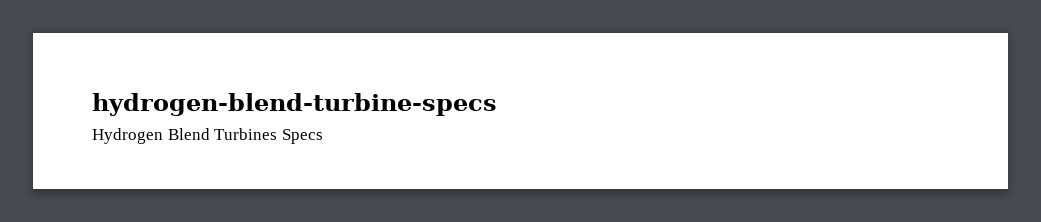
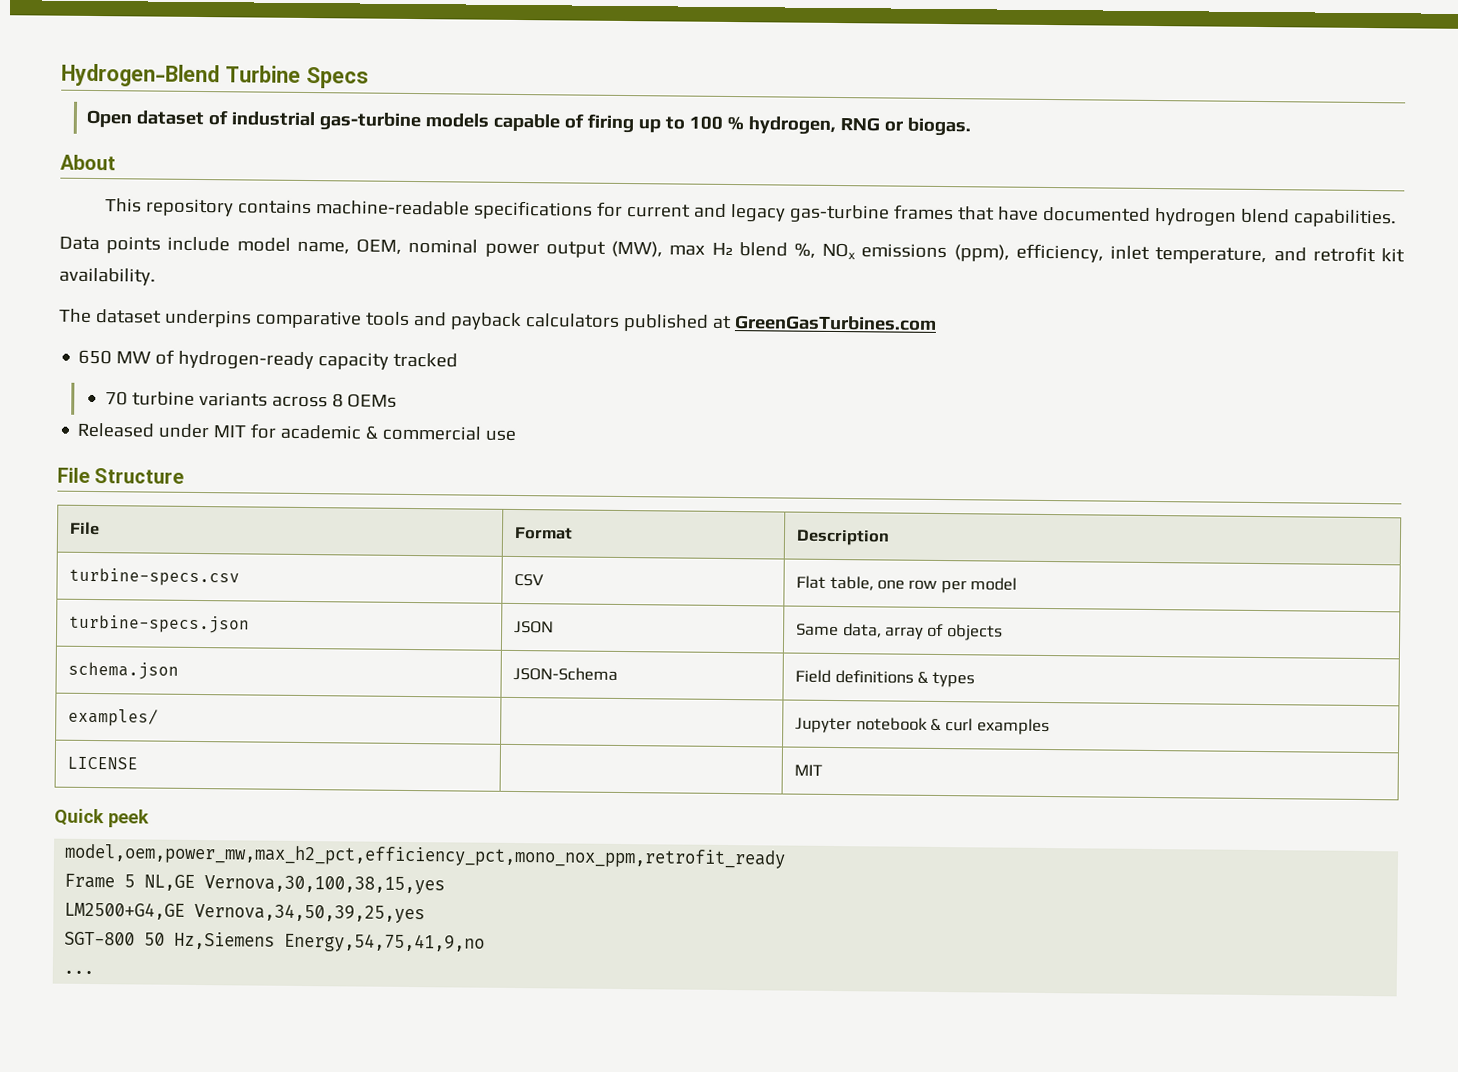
[92,93,497,116] [92,128,323,144] hydrogen-blend-turbine-specs // Hydrogen Blend Turbines Specs -> [61,63,369,89] [86,109,972,137] [60,154,116,171] [105,198,1398,228] [59,236,1406,265] [59,267,156,286] [58,308,937,332] [78,349,459,371] [104,391,398,408] [77,422,517,441] [57,467,185,484] [69,521,101,536] [514,526,574,540] [796,529,891,546] [69,567,241,587] [514,573,545,587] [796,575,1018,594] [69,614,251,634] [514,620,555,634] [796,623,1003,641] [68,661,180,680] [513,666,619,681] [795,669,976,688] [68,708,160,727] [795,717,1050,736] [67,756,139,770] [794,764,824,776] [54,808,150,828] [64,843,787,869] [64,873,446,895] [64,901,426,924] [64,931,486,953] [63,970,95,975] Hydrogen-Blend Turbine Specs // Open dataset of industrial gas-turbine models capable of firing up to 100 % hydrogen, RNG or biogas. // About // This repository contains machine-readable specifications for current and legacy gas-turbine frames that have documented hydrogen blend capabilities. // Data points include model name, OEM, nominal power output (MW), max H₂ blend %, NOx emissions (ppm), efficiency, inlet temperature, and retrofit kit availability. // The dataset underpins comparative tools and payback calculators published at GreenGasTurbines.com // 650 MW of hydrogen-ready capacity tracked // 70 turbine variants across 8 OEMs // Released under MIT for academic & commercial use // File Structure // File | Format | Description // turbine-specs.csv | CSV | Flat table, one row per model // turbine-specs.json | JSON | Same data, array of objects // schema.json | JSON-Schema | Field definitions & types // examples/ | | Jupyter notebook & curl examples // LICENSE | | MIT // Quick peek // model,oem,power_mw,max_h2_pct,efficiency_pct,mono_nox_ppm,retrofit_ready // Frame 5 NL,GE Vernova,30,100,38,15,yes // LM2500+G4,GE Vernova,34,50,39,25,yes // SGT-800 50 Hz,Siemens Energy,54,75,41,9,no // ...

